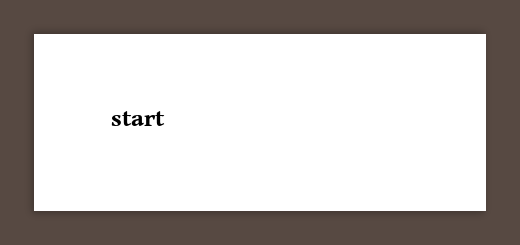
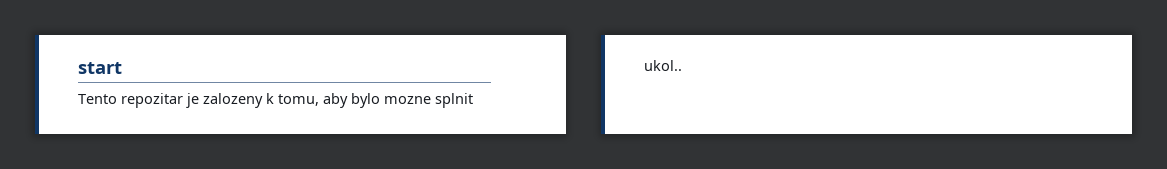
(165, 118) none -> [78,93,473,108] [644,60,682,71] // Tento repozitar je zalozeny k tomu, aby bylo mozne splnit ukol..

